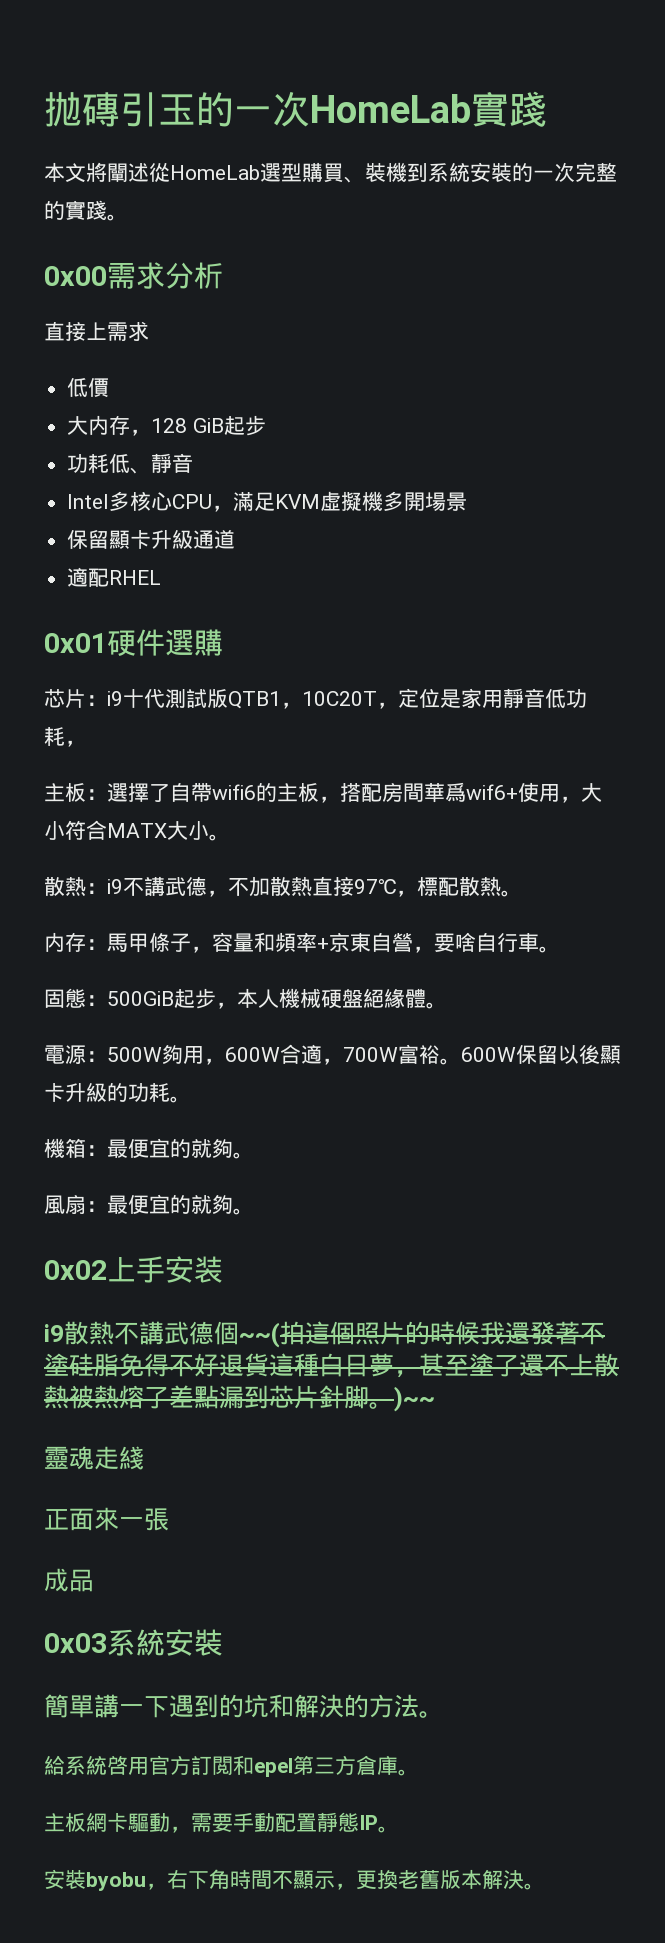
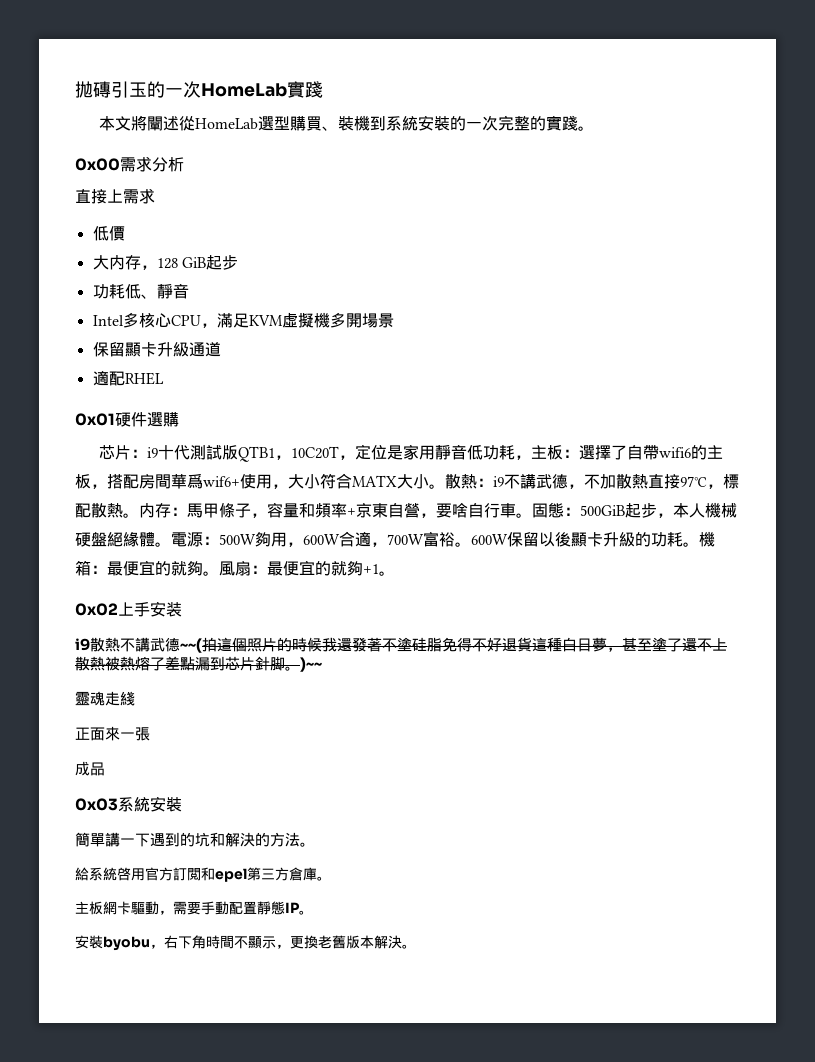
(86, 743) // -> (531, 457) none
(230, 837) // -> (445, 486) none
(522, 893) // -> (139, 515) none
(560, 949) // -> (532, 515) none
(447, 1005) // -> (171, 544) none
(191, 1099) // -> (699, 544) none
(254, 1155) // -> (219, 573) none
(233, 1204) none -> [363,564,379,574] +1
[214,1321,239,1345] 個 -> (180, 644) none

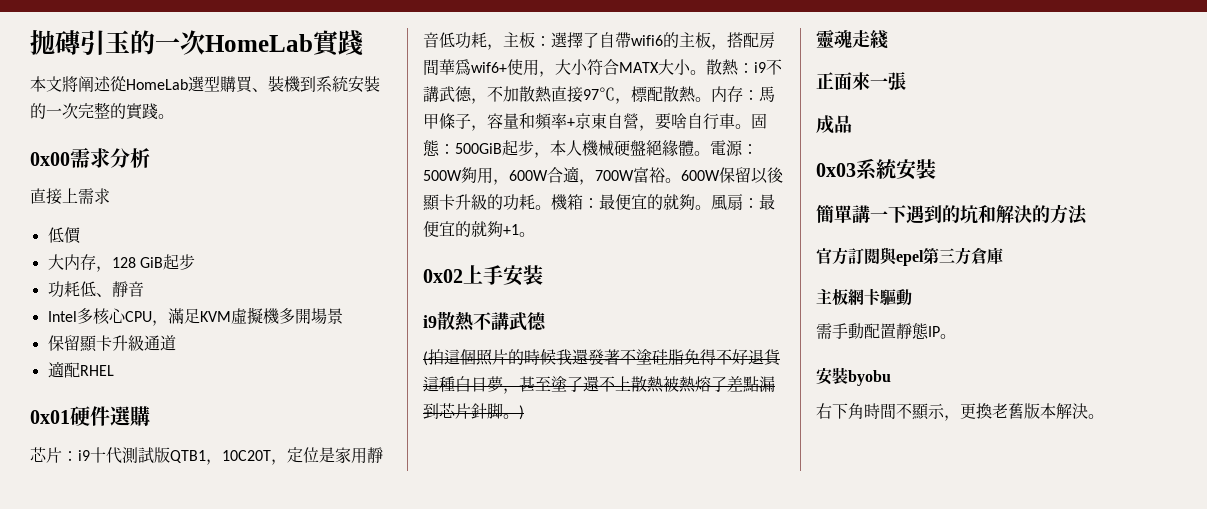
[146,116,163,131] 闡 -> [78,76,94,92] 阐
[180,638,202,653] ~~( -> [423,351,428,366] // (
[300,657,322,672] )~~ -> [519,405,524,420] )
[300,842,315,847] [75,867,145,881] 。 // 給系統啓用 -> (1088, 215) //
[201,867,215,881] 和 -> [880,247,898,266] 與
[317,876,331,881] 。 -> (1003, 256) none
[159,901,201,915] ，需要 -> [816,323,832,339] // 需
[150,944,164,949] ， -> (891, 378) //

